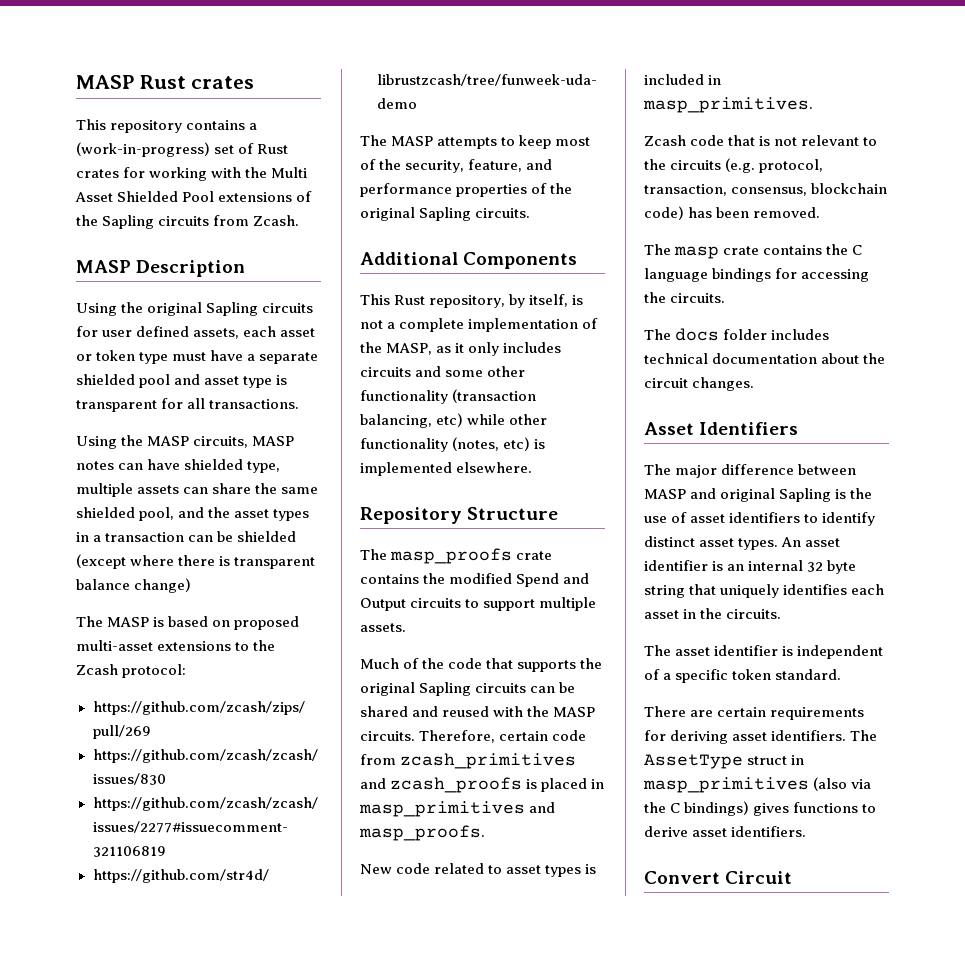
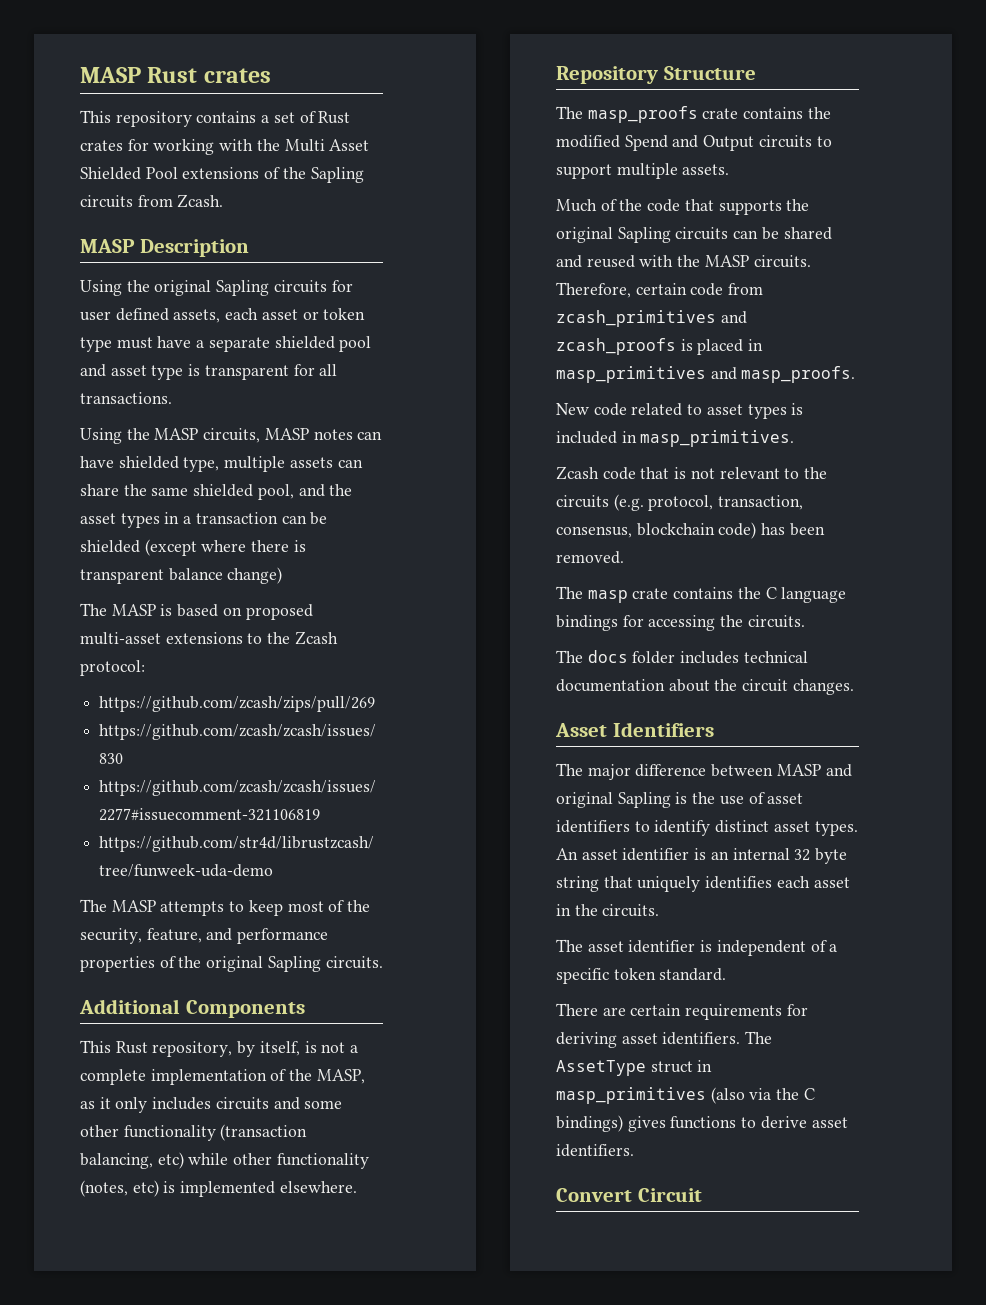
[76,142,210,157] (work-in-progress) -> (270, 119) none

